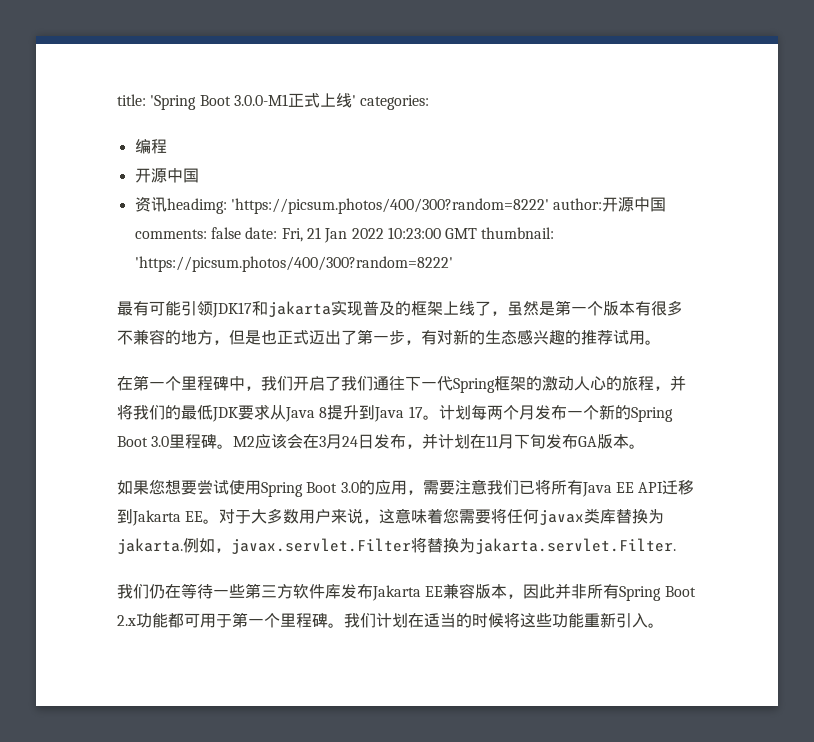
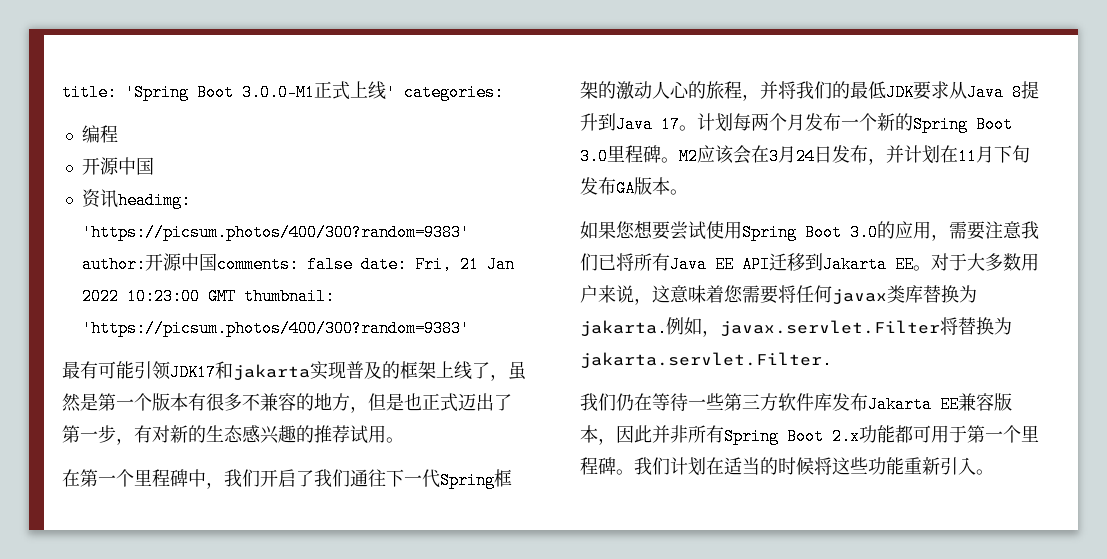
[230,198,549,214] 'https://picsum.photos/400/300?random=8222' -> [81,224,470,241] 'https://picsum.photos/400/300?random=9383'
[134,256,453,272] 'https://picsum.photos/400/300?random=8222' -> [81,320,470,337] 'https://picsum.photos/400/300?random=9383'

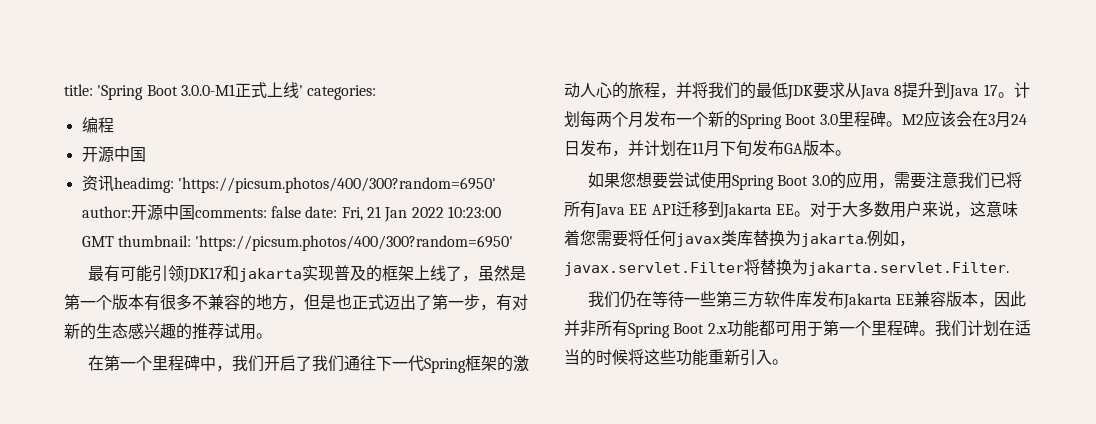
[81,224,470,241] 'https://picsum.photos/400/300?random=9383' -> [177,177,496,193] 'https://picsum.photos/400/300?random=6950'
[81,320,470,337] 'https://picsum.photos/400/300?random=9383' -> [195,235,514,251] 'https://picsum.photos/400/300?random=6950'

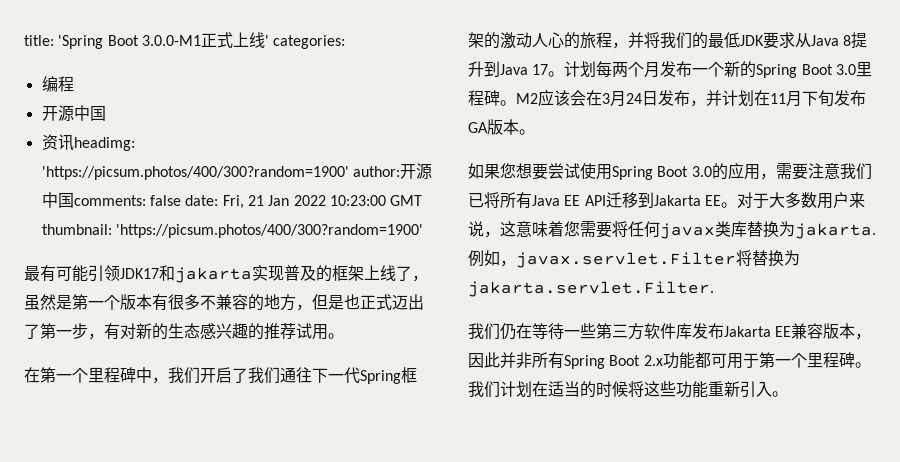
[177,177,496,193] 'https://picsum.photos/400/300?random=6950' -> [41,166,349,180] 'https://picsum.photos/400/300?random=1900'
[195,235,514,251] 'https://picsum.photos/400/300?random=6950' -> [115,224,423,238] 'https://picsum.photos/400/300?random=1900'

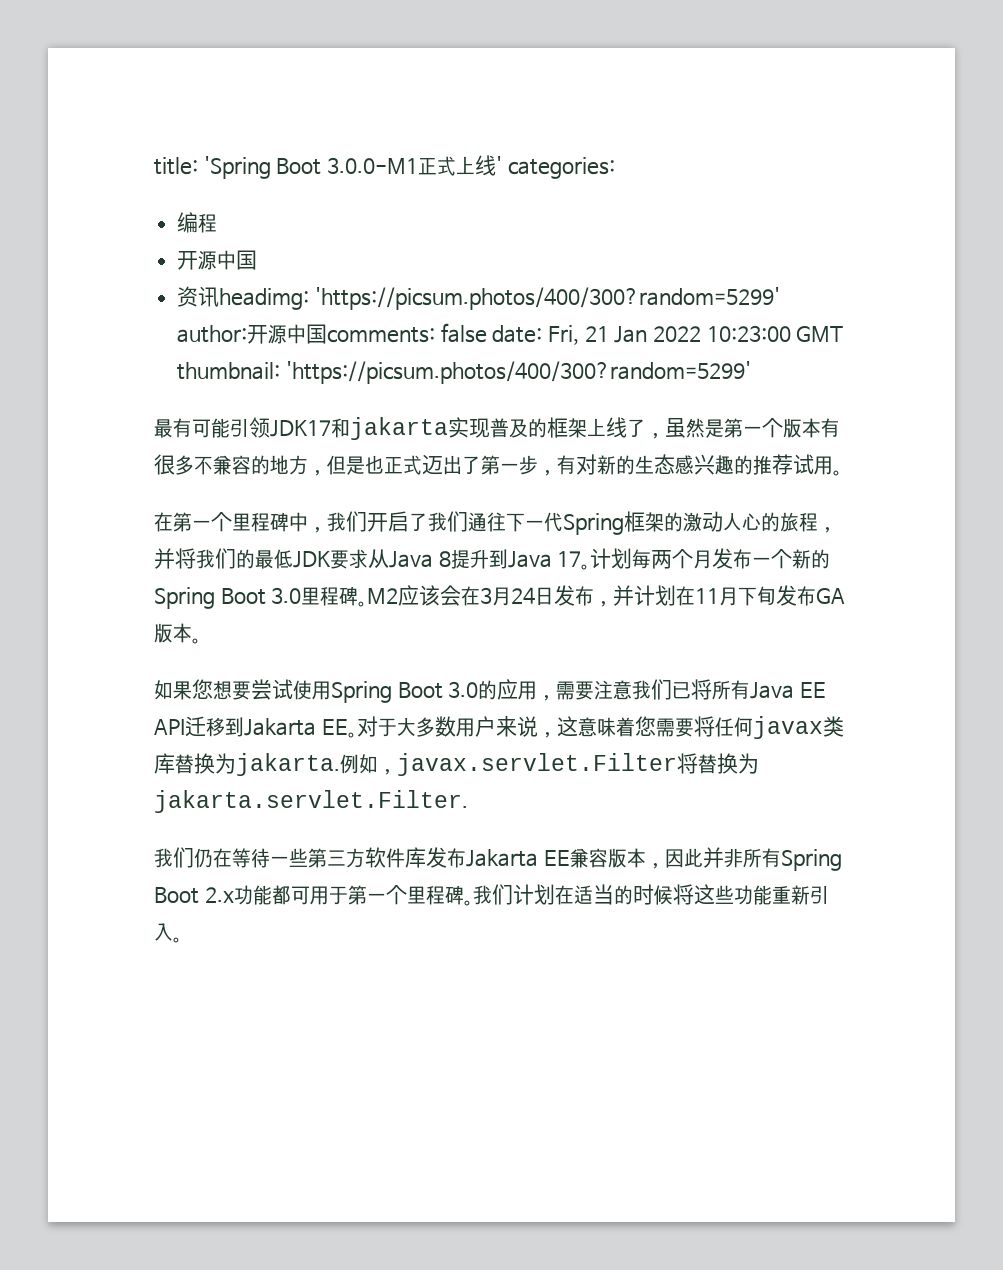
[41,166,349,180] 'https://picsum.photos/400/300?random=1900' -> [314,287,780,310] 'https://picsum.photos/400/300?random=5299'
[115,224,423,238] 'https://picsum.photos/400/300?random=1900' -> [285,361,751,384] 'https://picsum.photos/400/300?random=5299'

